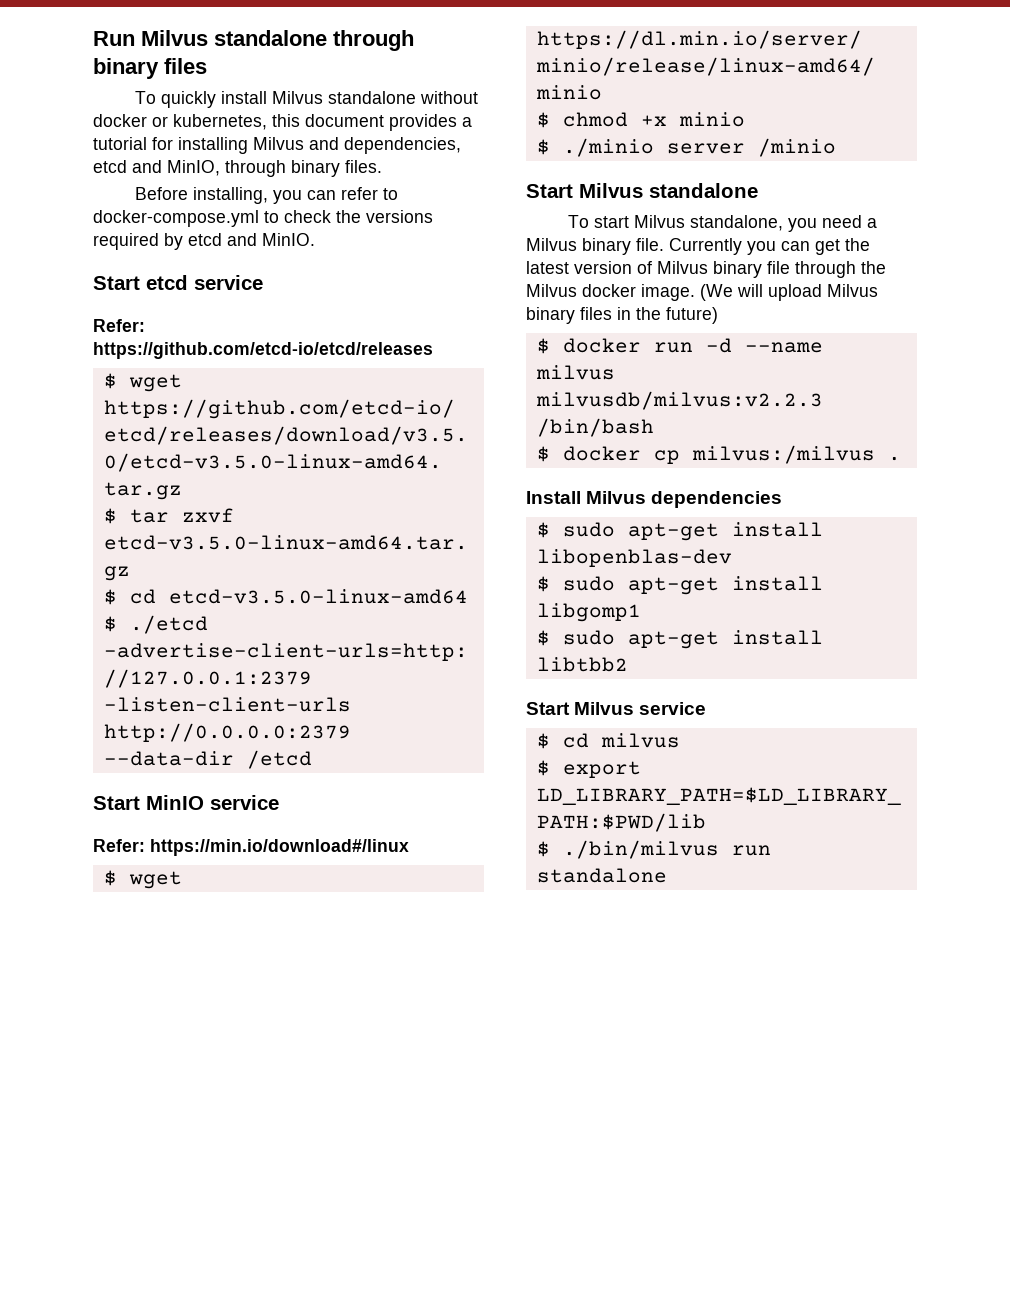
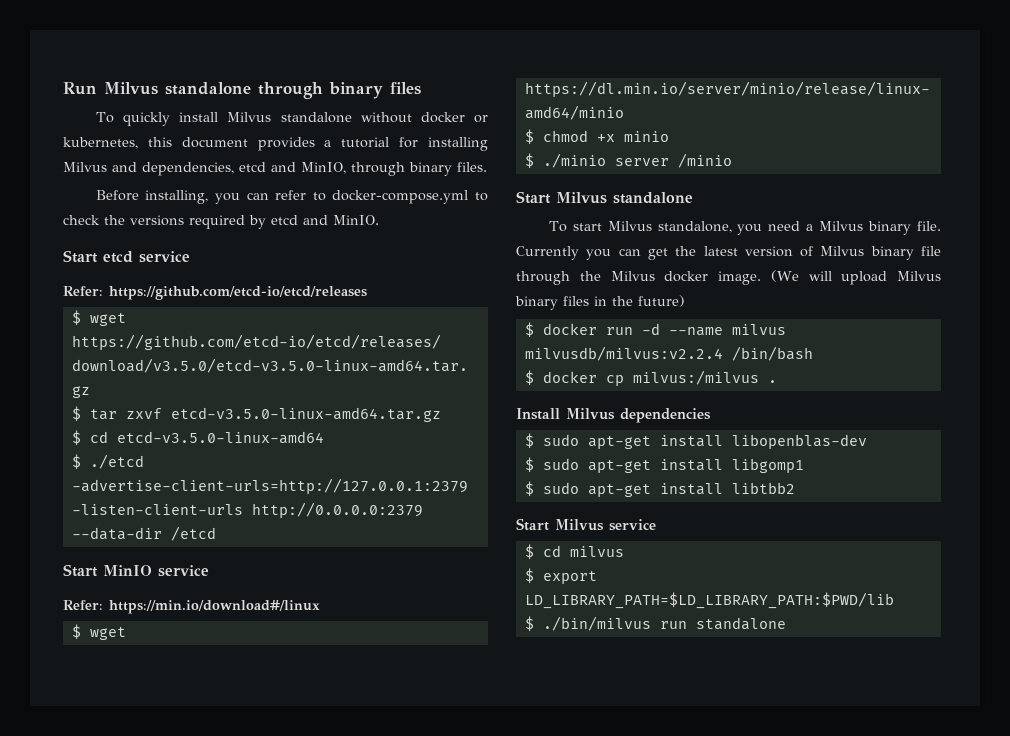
[535,391,823,410] milvusdb/milvus:v2.2.3 -> [524,346,723,361] milvusdb/milvus:v2.2.4

